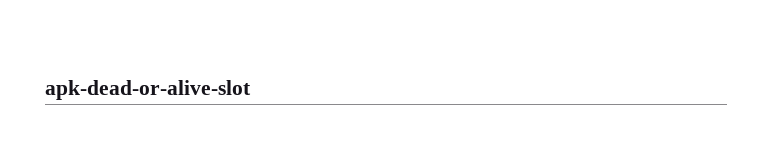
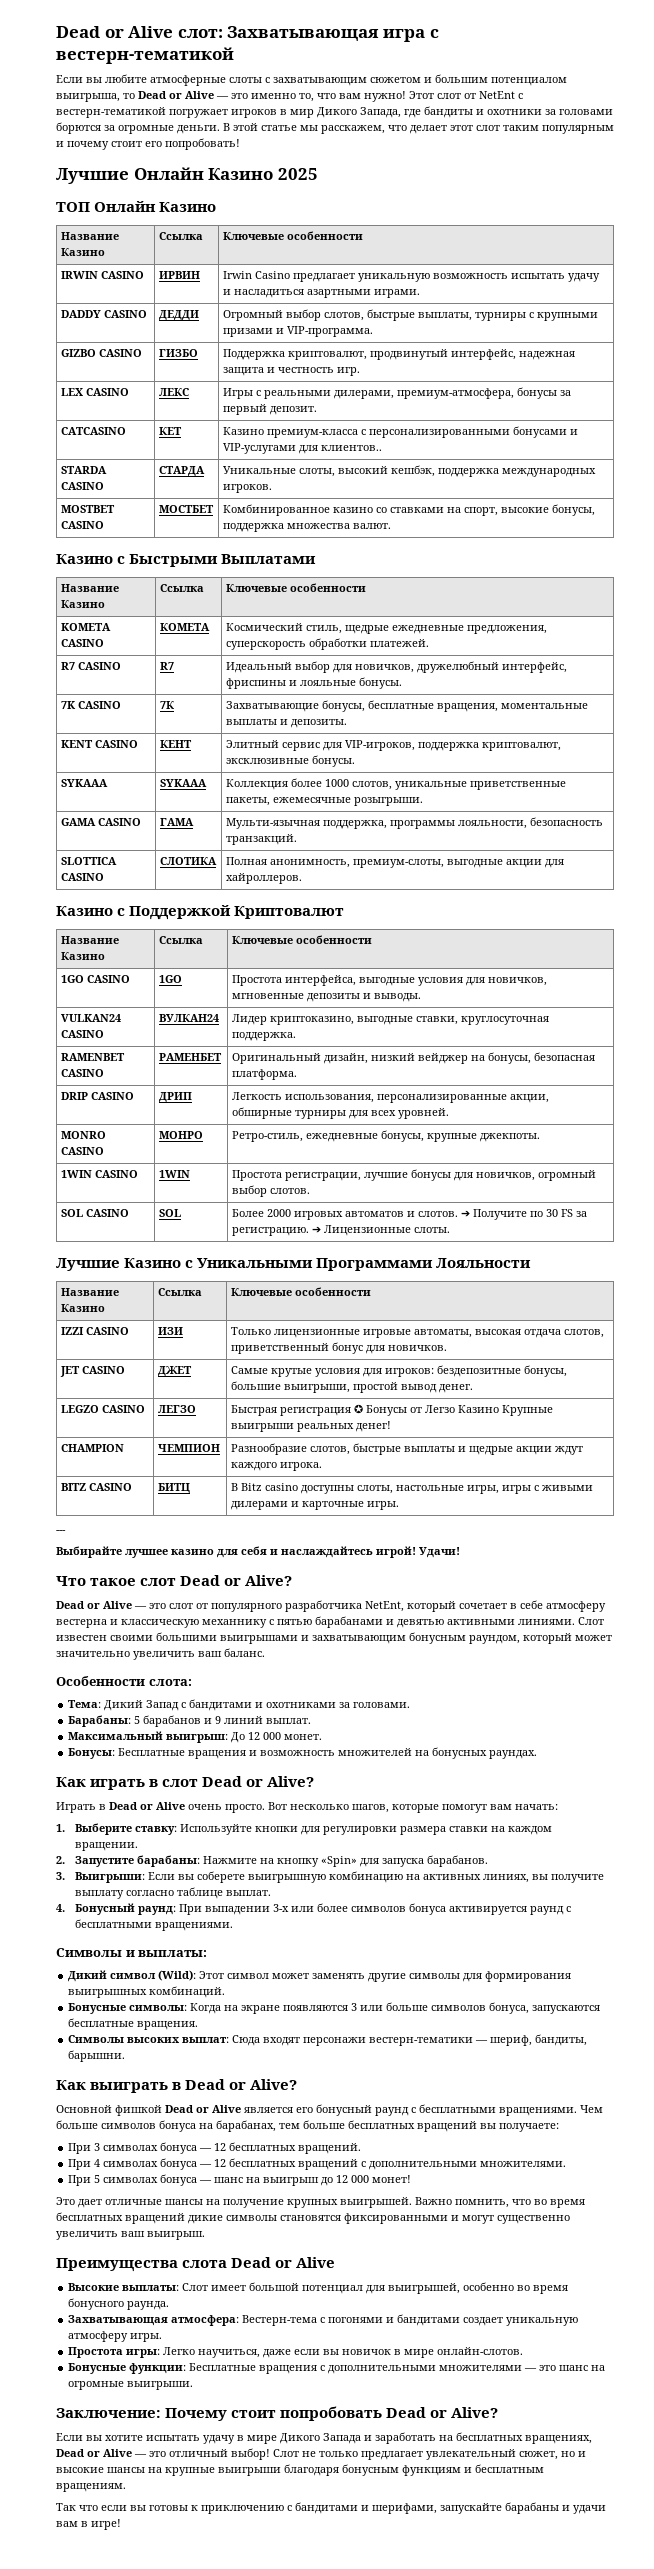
[45,80,251,100] apk-dead-or-alive-slot -> [56,26,439,42] [56,47,234,64] [56,74,567,86] [56,91,523,102] [56,106,613,118] [56,122,614,134] [56,138,240,150] [56,167,318,184] [56,201,217,212] [60,232,119,240] [60,248,105,256] [158,232,203,240] [222,231,363,240] [60,271,144,279] [158,271,200,279] [222,271,600,282] [222,289,420,298] [60,310,147,318] [158,310,199,321] [222,309,598,321] [222,326,373,337] [60,349,142,357] [158,349,198,357] [222,349,575,360] [222,367,360,376] [60,388,129,396] [158,388,189,396] [222,387,571,399] [222,404,317,415] [60,427,126,435] [158,427,182,435] [222,426,578,438] [222,443,382,454] [60,466,107,474] [60,482,104,490] [158,466,205,477] [222,465,596,477] [222,484,272,493] [60,505,115,513] [60,521,104,529] [158,505,214,513] [222,504,595,516] [222,523,391,532] [56,554,317,567] [60,584,119,592] [60,600,105,608] [159,584,204,592] [225,583,366,592] [60,623,111,631] [60,639,104,647] [159,623,210,631] [225,623,547,634] [225,638,429,650] [60,662,121,670] [159,662,174,670] [225,661,567,673] [225,677,402,689] [60,701,121,709] [159,701,174,709] [225,700,588,712] [225,719,347,728] [60,740,138,748] [159,740,192,748] [225,740,561,751] [225,755,355,767] [60,779,108,787] [159,779,207,787] [225,778,566,790] [225,797,423,806] [60,818,141,826] [159,818,194,826] [225,817,603,829] [225,834,297,845] [60,857,117,865] [60,873,104,881] [159,857,217,865] [225,857,564,868] [225,873,302,884] [56,905,345,920] [60,936,119,944] [60,952,105,960] [158,936,203,944] [231,935,372,944] [60,975,130,983] [158,975,182,983] [231,975,547,986] [231,993,421,1002] [60,1014,121,1022] [60,1030,104,1038] [158,1014,219,1022] [231,1014,549,1025] [231,1032,296,1041] [60,1053,125,1061] [60,1069,104,1077] [158,1053,222,1061] [231,1052,595,1064] [231,1069,297,1080] [60,1092,134,1100] [158,1092,192,1103] [231,1092,549,1103] [231,1107,449,1119] [60,1131,106,1139] [60,1147,104,1155] [158,1131,203,1139] [231,1130,540,1142] [60,1170,138,1178] [158,1170,190,1178] [231,1169,596,1181] [231,1185,310,1197] [60,1209,129,1217] [158,1209,181,1217] [231,1209,587,1220] [231,1225,450,1236] [56,1258,532,1271] [60,1288,119,1296] [60,1304,105,1312] [157,1288,202,1296] [230,1287,371,1296] [60,1327,129,1335] [157,1327,183,1335] [230,1327,604,1338] [230,1342,447,1354] [59,1366,125,1377] [157,1366,192,1377] [230,1365,567,1377] [230,1381,473,1393] [60,1405,145,1413] [157,1405,196,1413] [230,1404,553,1416] [230,1421,391,1432] [60,1444,124,1452] [157,1444,220,1452] [230,1443,583,1455] [230,1462,322,1471] [60,1483,132,1491] [157,1483,190,1494] [230,1483,593,1494] [230,1501,399,1510] [56,1530,66,1533] [56,1546,460,1558] [56,1575,293,1586] [56,1600,606,1612] [56,1616,604,1628] [56,1632,612,1644] [56,1648,265,1660] [56,1676,192,1686] [68,1699,411,1711] [68,1715,312,1727] [68,1731,323,1743] [68,1747,538,1759] [56,1776,315,1790] [56,1802,558,1813] [56,1823,552,1835] [74,1842,138,1851] [56,1855,488,1867] [56,1871,604,1883] [74,1887,271,1899] [56,1903,571,1915] [74,1919,233,1931] [56,1948,208,1957] [68,1970,572,1982] [68,1986,226,1998] [68,2002,601,2014] [68,2018,199,2030] [68,2034,588,2046] [68,2050,126,2062] [56,2079,298,2093] [56,2104,603,2116] [56,2120,559,2132] [68,2142,362,2154] [68,2158,567,2170] [68,2174,412,2186] [56,2197,585,2208] [56,2212,570,2224] [56,2231,205,2240] [56,2257,336,2272] [68,2282,569,2294] [68,2298,170,2310] [68,2314,579,2326] [68,2331,163,2342] [68,2347,524,2358] [68,2363,606,2374] [68,2381,194,2390] [56,2406,499,2421] [56,2432,592,2444] [56,2448,586,2460] [56,2464,544,2476] [56,2483,126,2492] [56,2502,606,2514] [56,2519,121,2530] Dead or Alive слот: Захватывающая игра с вестерн-тематикой // Если вы любите атмосферные слоты с захватывающим сюжетом и большим потенциалом выигрыша, то Dead or Alive — это именно то, что вам нужно! Этот слот от NetEnt с вестерн-тематикой погружает игроков в мир Дикого Запада, где бандиты и охотники за головами борются за огромные деньги. В этой статье мы расскажем, что делает этот слот таким популярным и почему стоит его попробовать! // Лучшие Онлайн Казино 2025 // ТОП Онлайн Казино // Название Казино | Ссылка | Ключевые особенности // IRWIN CASINO | ИРВИН | Irwin Casino предлагает уникальную возможность испытать удачу и насладиться азартными играми. // DADDY CASINO | ДЕДДИ | Огромный выбор слотов, быстрые выплаты, турниры с крупными призами и VIP-программа. // GIZBO CASINO | ГИЗБО | Поддержка криптовалют, продвинутый интерфейс, надежная защита и честность игр. // LEX CASINO | ЛЕКС | Игры с реальными дилерами, премиум-атмосфера, бонусы за первый депозит. // CATCASINO | КЕТ | Казино премиум-класса с персонализированными бонусами и VIP-услугами для клиентов.. // STARDA CASINO | СТАРДА | Уникальные слоты, высокий кешбэк, поддержка международных игроков. // MOSTBET CASINO | МОСТБЕТ | Комбинированное казино со ставками на спорт, высокие бонусы, поддержка множества валют. // Казино с Быстрыми Выплатами // Название Казино | Ссылка | Ключевые особенности // KOMETA CASINO | КОМЕТА | Космический стиль, щедрые ежедневные предложения, суперскорость обработки платежей. // R7 CASINO | R7 | Идеальный выбор для новичков, дружелюбный интерфейс, фриспины и лояльные бонусы. // 7K CASINO | 7К | Захватывающие бонусы, бесплатные вращения, моментальные выплаты и депозиты. // KENT CASINO | КЕНТ | Элитный сервис для VIP-игроков, поддержка криптовалют, эксклюзивные бонусы. // SYKAAA | SYKAAA | Коллекция более 1000 слотов, уникальные приветственные пакеты, ежемесячные розыгрыши. // GAMA CASINO | ГАМА | Мульти-язычная поддержка, программы лояльности, безопасность транзакций. // SLOTTICA CASINO | СЛОТИКА | Полная анонимность, премиум-слоты, выгодные акции для хайроллеров. // Казино с Поддержкой Криптовалют // Название Казино | Ссылка | Ключевые особенности // 1GO CASINO | 1GO | Простота интерфейса, выгодные условия для новичков, мгновенные депозиты и выводы. // VULKAN24 CASINO | ВУЛКАН24 | Лидер криптоказино, выгодные ставки, круглосуточная поддержка. // RAMENBET CASINO | РАМЕНБЕТ | Оригинальный дизайн, низкий вейджер на бонусы, безопасная платформа. // DRIP CASINO | ДРИП | Легкость использования, персонализированные акции, обширные турниры для всех уровней. // MONRO CASINO | МОНРО | Ретро-стиль, ежедневные бонусы, крупные джекпоты. // 1WIN CASINO | 1WIN | Простота регистрации, лучшие бонусы для новичков, огромный выбор слотов. // SOL CASINO | SOL | Более 2000 игровых автоматов и слотов. ➔ Получите по 30 FS за регистрацию. ➔ Лицензионные слоты. // Лучшие Казино с Уникальными Программами Лояльности // Название Казино | Ссылка | Ключевые особенности // IZZI CASINO | ИЗИ | Только лицензионные игровые автоматы, высокая отдача слотов, приветственный бонус для новичков. // JET CASINO | ДЖЕТ | Cамые крутые условия для игроков: бездепозитные бонусы, большие выигрыши, простой вывод денег. // LEGZO CASINO | ЛЕГЗО | Быстрая регистрация ✪ Бонусы от Легзо Казино Крупные выигрыши реальных денег! // CHAMPION | ЧЕМПИОН | Разнообразие слотов, быстрые выплаты и щедрые акции ждут каждого игрока. // BITZ CASINO | БИТЦ | В Bitz casino доступны слоты, настольные игры, игры с живыми дилерами и карточные игры. // --- // Выбирайте лучшее казино для себя и наслаждайтесь игрой! Удачи! // Что такое слот Dead or Alive? // Dead or Alive — это слот от популярного разработчика NetEnt, который сочетает в себе атмосферу вестерна и классическую механнику с пятью барабанами и девятью активными линиями. Слот известен своими большими выигрышами и захватывающим бонусным раундом, который может значительно увеличить ваш баланс. // Особенности слота: // Тема: Дикий Запад с бандитами и охотниками за головами. // Барабаны: 5 барабанов и 9 линий выплат. // Максимальный выигрыш: До 12 000 монет. // Бонусы: Бесплатные вращения и возможность множителей на бонусных раундах. // Как играть в слот Dead or Alive? // Играть в Dead or Alive очень просто. Вот несколько шагов, которые помогут вам начать: // 1. Выберите ставку: Используйте кнопки для регулировки размера ставки на каждом вращении. // 2. Запустите барабаны: Нажмите на кнопку «Spin» для запуска барабанов. // 3. Выигрыши: Если вы соберете выигрышную комбинацию на активных линиях, вы получите выплату согласно таблице выплат. // 4. Бонусный раунд: При выпадении 3-х или более символов бонуса активируется раунд с бесплатными вращениями. // Символы и выплаты: // Дикий символ (Wild): Этот символ может заменять другие символы для формирования выигрышных комбинаций. // Бонусные символы: Когда на экране появляются 3 или больше символов бонуса, запускаются бесплатные вращения. // Символы высоких выплат: Сюда входят персонажи вестерн-тематики — шериф, бандиты, барышни. // Как выиграть в Dead or Alive? // Основной фишкой Dead or Alive является его бонусный раунд с бесплатными вращениями. Чем больше символов бонуса на барабанах, тем больше бесплатных вращений вы получаете: // При 3 символах бонуса — 12 бесплатных вращений. // При 4 символах бонуса — 12 бесплатных вращений с дополнительными множителями. // При 5 символах бонуса — шанс на выигрыш до 12 000 монет! // Это дает отличные шансы на получение крупных выигрышей. Важно помнить, что во время бесплатных вращений дикие символы становятся фиксированными и могут существенно увеличить ваш выигрыш. // Преимущества слота Dead or Alive // Высокие выплаты: Слот имеет большой потенциал для выигрышей, особенно во время бонусного раунда. // Захватывающая атмосфера: Вестерн-тема с погонями и бандитами создает уникальную атмосферу игры. // Простота игры: Легко научиться, даже если вы новичок в мире онлайн-слотов. // Бонусные функции: Бесплатные вращения с дополнительными множителями — это шанс на огромные выигрыши. // Заключение: Почему стоит попробовать Dead or Alive? // Если вы хотите испытать удачу в мире Дикого Запада и заработать на бесплатных вращениях, Dead or Alive — это отличный выбор! Слот не только предлагает увлекательный сюжет, но и высокие шансы на крупные выигрыши благодаря бонусным функциям и бесплатным вращениям. // Так что если вы готовы к приключению с бандитами и шерифами, запускайте барабаны и удачи вам в игре!

